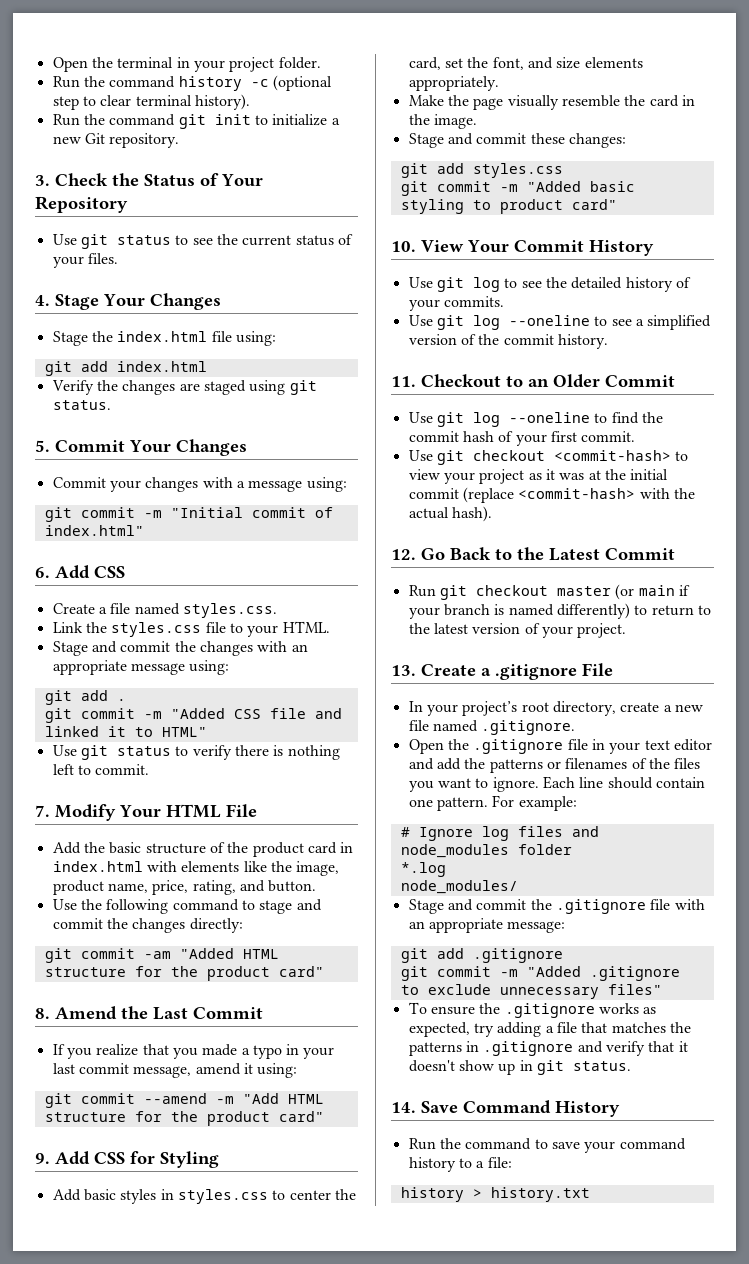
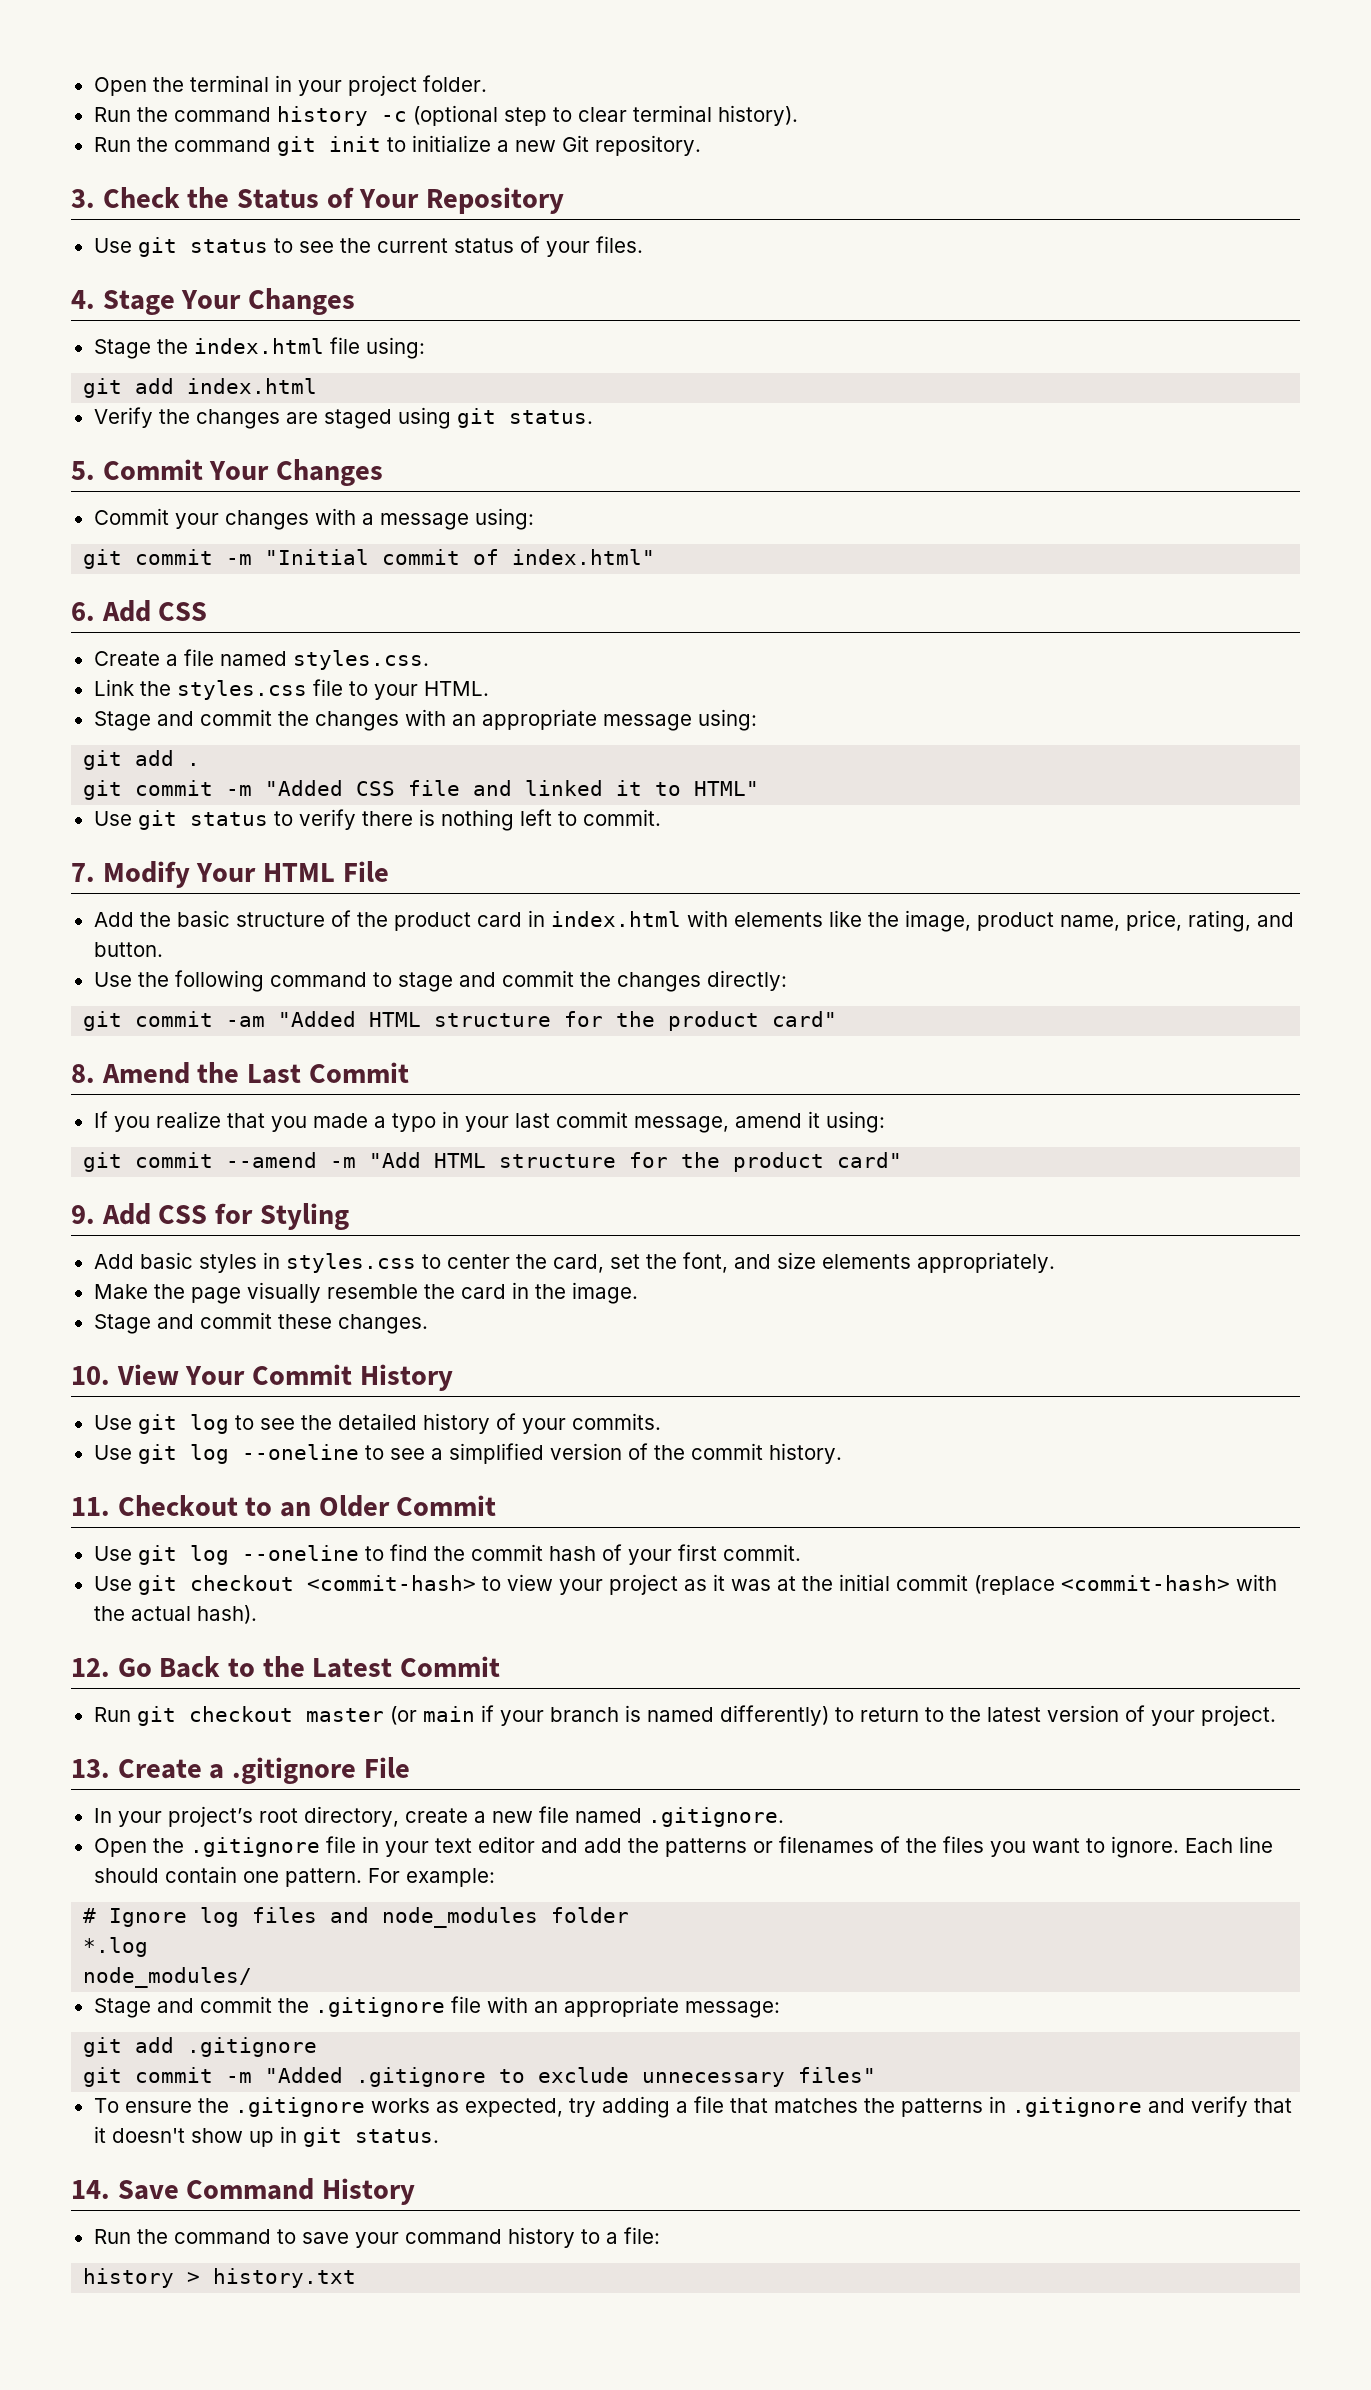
[568,133,626,148] [400,163,563,178] [400,181,635,196] [400,199,617,214] changes: // git add styles.css // git commit -m "Added basic styling to product card" -> [337,1314,428,1334] changes.

